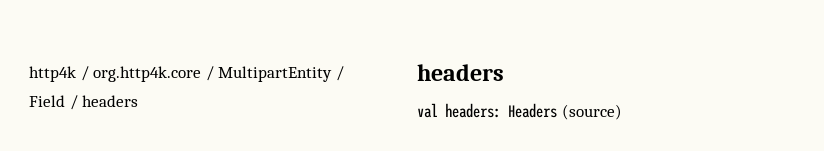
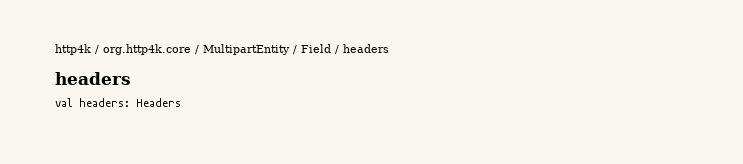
[561,104,622,120] (source) -> (181, 102) none

